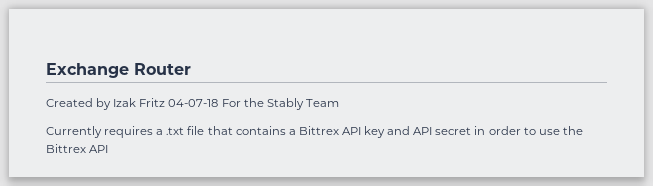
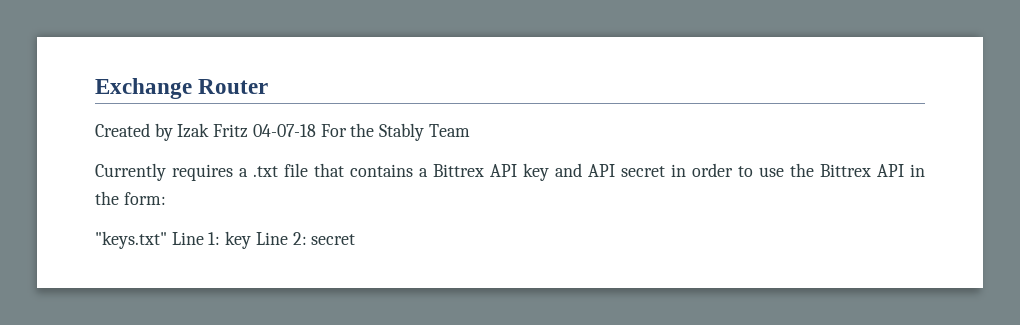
(109, 149) none -> [910,164,925,177] [95,191,166,205] [95,231,356,249] in the form: // "keys.txt" Line 1: key Line 2: secret

